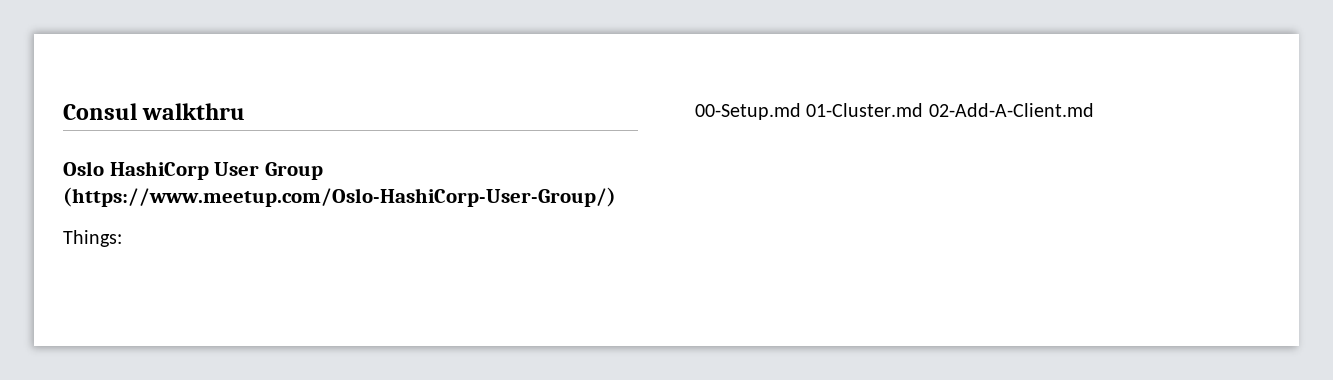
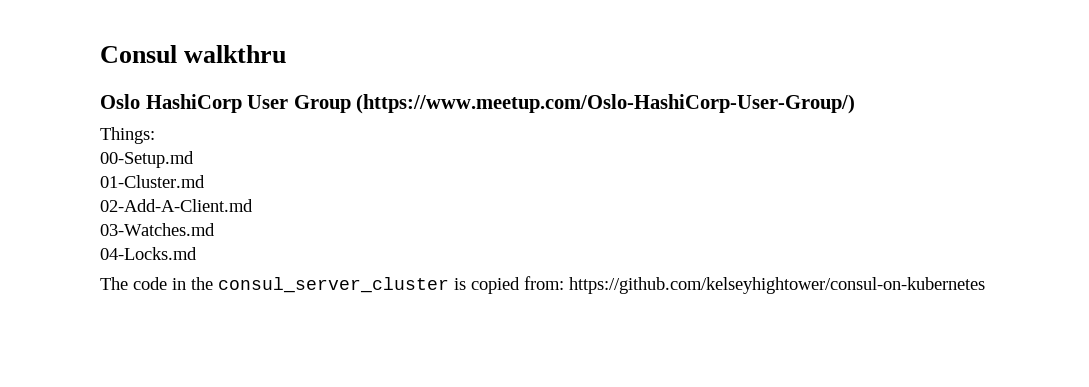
(801, 111) none -> (194, 159) //
(924, 110) none -> (205, 181) //
(1094, 110) none -> [100,223,215,236] [100,247,197,260] [100,276,985,294] // 03-Watches.md // 04-Locks.md // The code in the consul_server_cluster is copied from: https://github.com/kelseyhightower/consul-on-kubernetes

